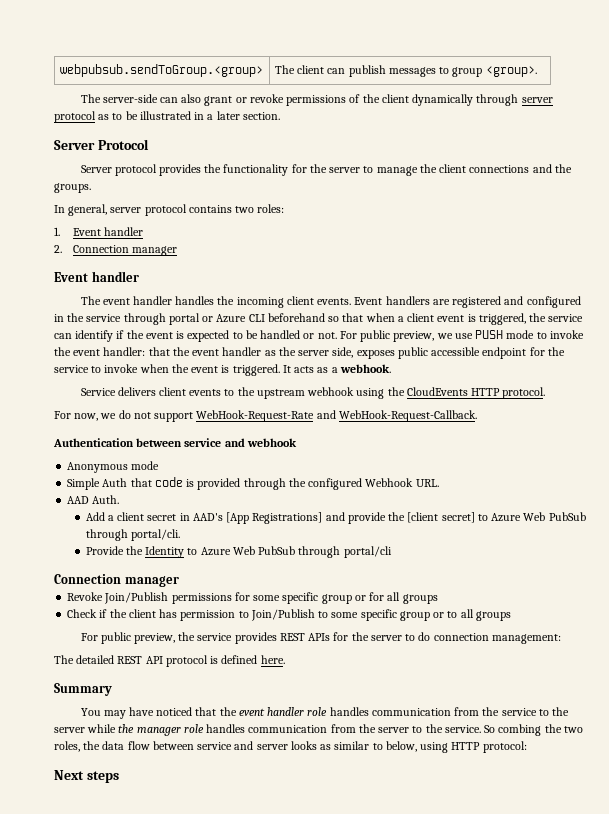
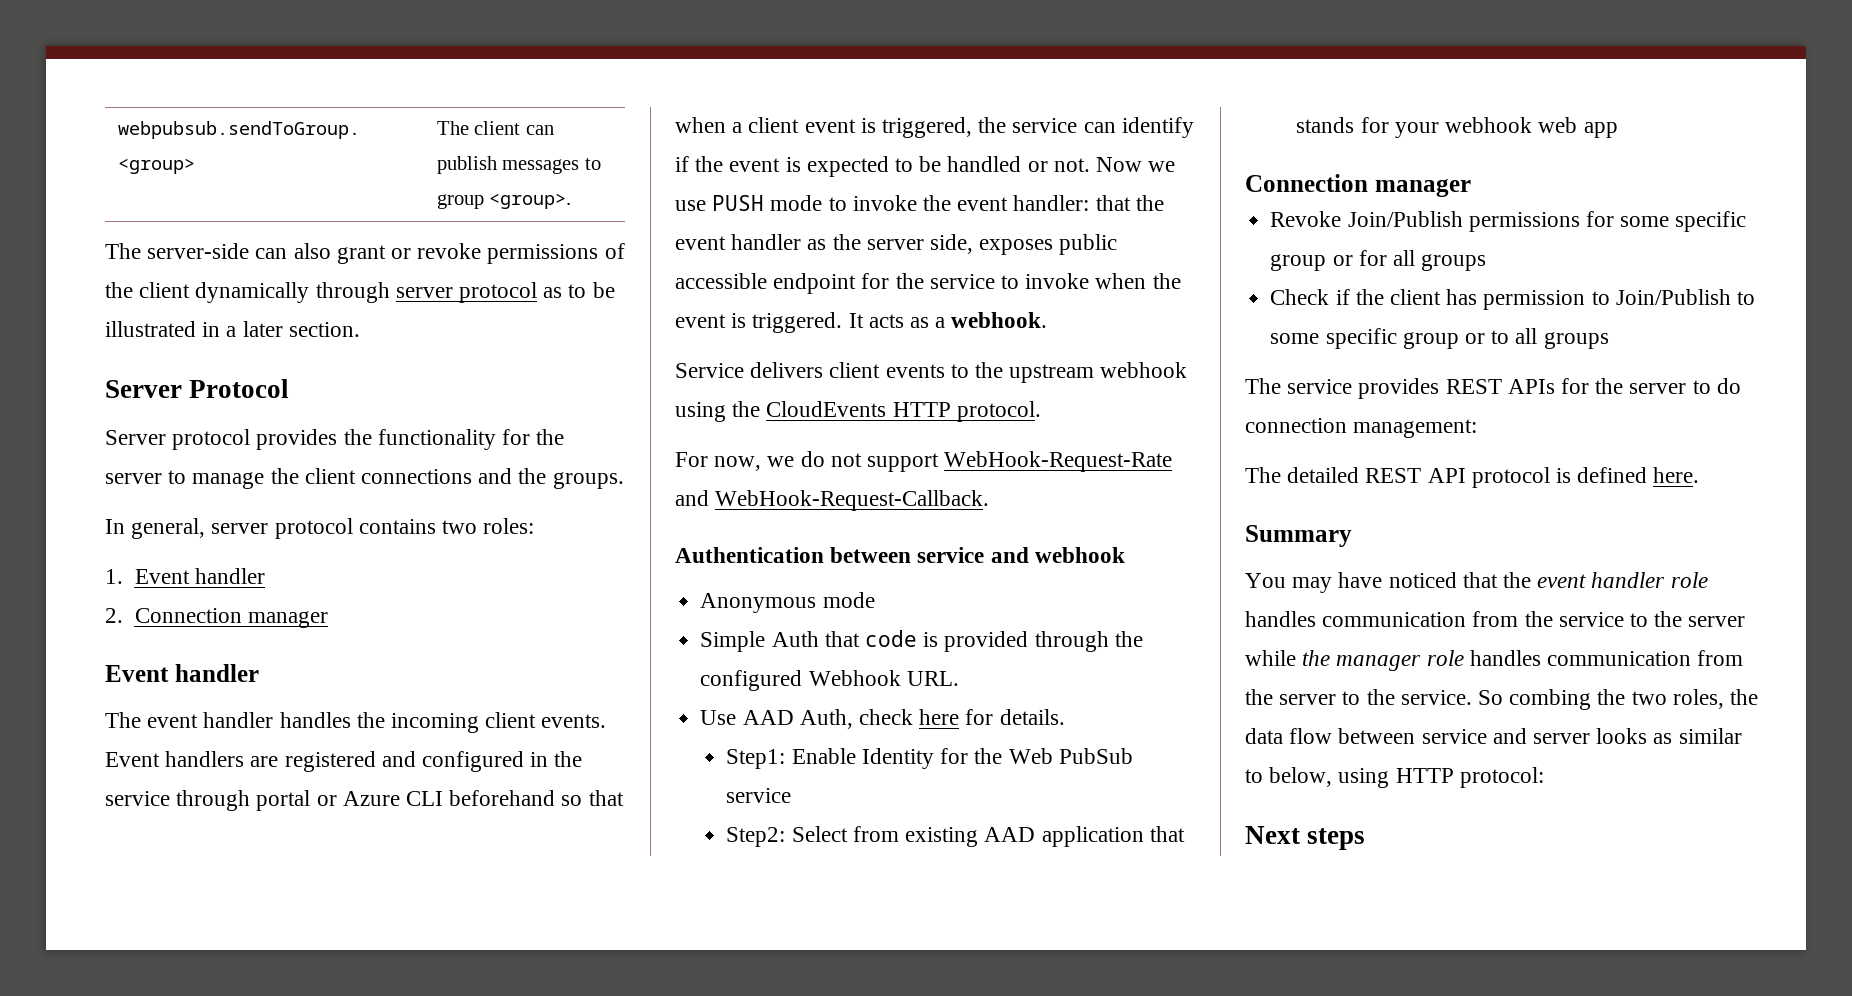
[339,330,435,342] For public preview, -> [1096,157,1143,172] Now
[67,495,120,504] [85,512,586,524] [85,529,181,541] [85,546,392,558] AAD Auth. // Add a client secret in AAD's [App Registrations] and provide the [client secret] to Azure Web PubSub through portal/cli. // Provide the Identity to Azure Web PubSub through portal/cli -> [700,709,1065,729] [726,748,1133,769] [726,788,792,803] [726,826,1185,847] [1296,117,1618,138] Use AAD Auth, check here for details. // Step1: Enable Identity for the Web PubSub service // Step2: Select from existing AAD application that stands for your webhook web app
[80,632,196,644] For public preview, the -> [1245,378,1281,394] The

